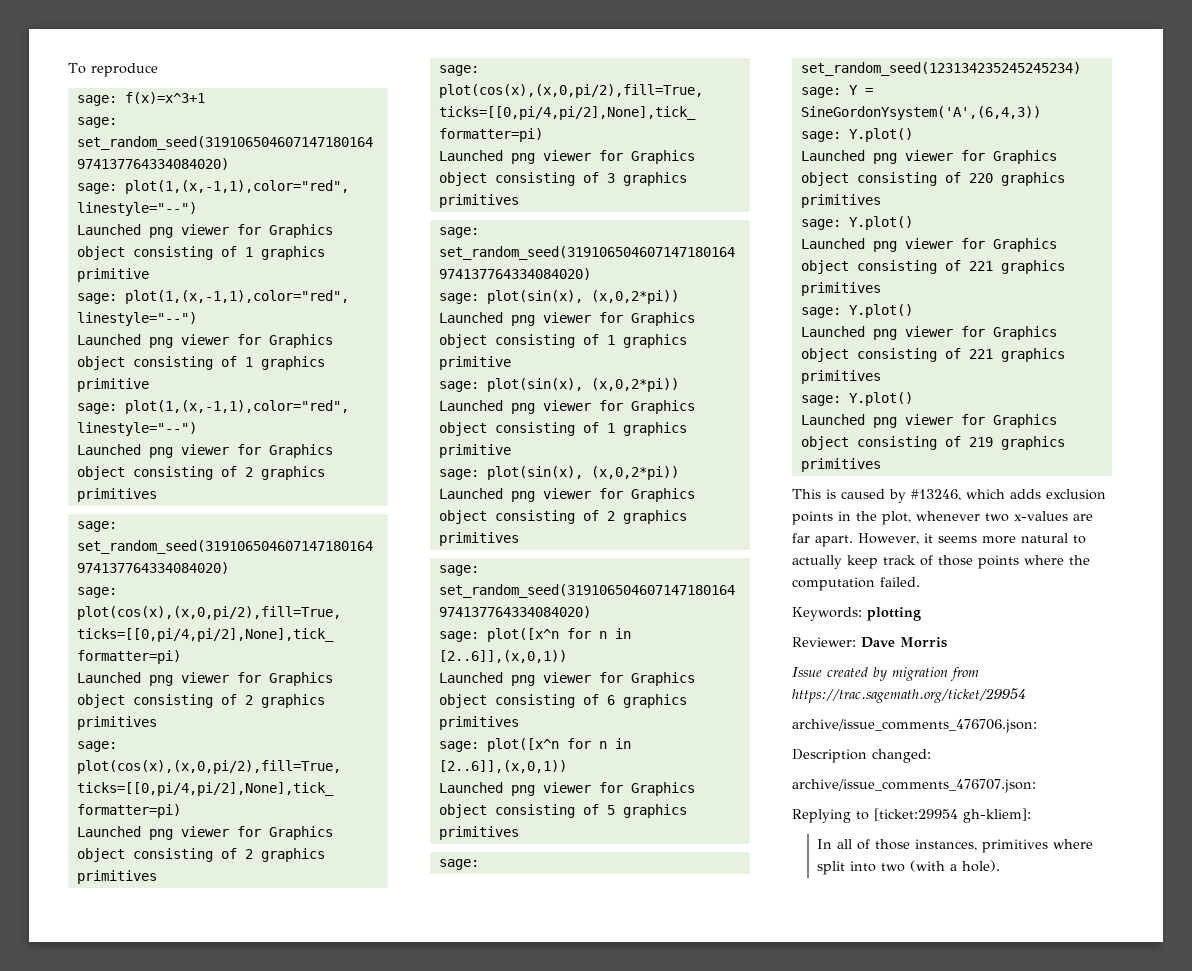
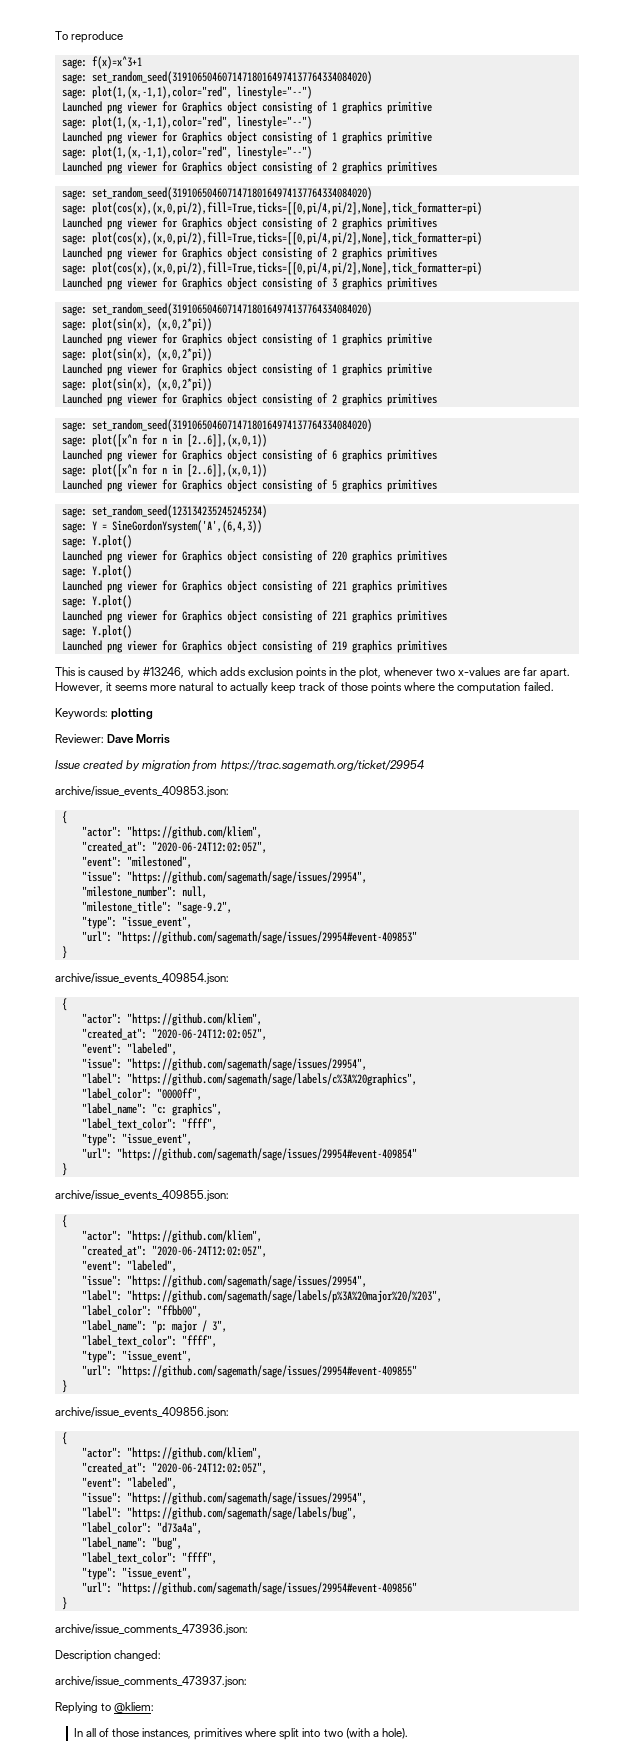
[792,719,1037,733] archive/issue_comments_476706.json: -> [55,786,229,797] [61,811,67,824] [81,826,262,839] [81,841,267,853] [81,856,192,868] [81,871,367,884] [81,886,207,898] [81,901,232,914] [81,916,192,929] [81,931,417,944] [61,946,67,959] [55,973,229,984] [61,998,67,1011] [81,1013,262,1026] [81,1028,267,1040] [81,1043,177,1055] [81,1058,367,1071] [81,1073,417,1086] [81,1088,202,1100] [81,1103,222,1116] [81,1118,217,1130] [81,1133,192,1146] [81,1148,417,1161] [61,1163,67,1176] [55,1190,229,1201] [61,1215,67,1228] [81,1230,262,1243] [81,1245,267,1257] [81,1260,177,1272] [81,1275,367,1288] [81,1290,442,1303] [81,1305,202,1317] [81,1320,227,1333] [81,1335,217,1347] [81,1350,192,1363] [81,1365,417,1378] [61,1380,67,1393] [55,1407,229,1418] [61,1432,67,1445] [81,1447,262,1460] [81,1462,267,1474] [81,1477,177,1489] [81,1492,367,1505] [81,1507,357,1520] [81,1522,202,1534] [81,1537,182,1550] [81,1552,217,1564] [81,1567,192,1580] [81,1582,417,1595] [61,1597,67,1610] [55,1624,248,1635] archive/issue_events_409853.json: // { // "actor": "https://github.com/kliem", // "created_at": "2020-06-24T12:02:05Z", // "event": "milestoned", // "issue": "https://github.com/sagemath/sage/issues/29954", // "milestone_number": null, // "milestone_title": "sage-9.2", // "type": "issue_event", // "url": "https://github.com/sagemath/sage/issues/29954#event-409853" // } // archive/issue_events_409854.json: // { // "actor": "https://github.com/kliem", // "created_at": "2020-06-24T12:02:05Z", // "event": "labeled", // "issue": "https://github.com/sagemath/sage/issues/29954", // "label": "https://github.com/sagemath/sage/labels/c%3A%20graphics", // "label_color": "0000ff", // "label_name": "c: graphics", // "label_text_color": "ffff", // "type": "issue_event", // "url": "https://github.com/sagemath/sage/issues/29954#event-409854" // } // archive/issue_events_409855.json: // { // "actor": "https://github.com/kliem", // "created_at": "2020-06-24T12:02:05Z", // "event": "labeled", // "issue": "https://github.com/sagemath/sage/issues/29954", // "label": "https://github.com/sagemath/sage/labels/p%3A%20major%20/%203", // "label_color": "ffbb00", // "label_name": "p: major / 3", // "label_text_color": "ffff", // "type": "issue_event", // "url": "https://github.com/sagemath/sage/issues/29954#event-409855" // } // archive/issue_events_409856.json: // { // "actor": "https://github.com/kliem", // "created_at": "2020-06-24T12:02:05Z", // "event": "labeled", // "issue": "https://github.com/sagemath/sage/issues/29954", // "label": "https://github.com/sagemath/sage/labels/bug", // "label_color": "d73a4a", // "label_name": "bug", // "label_text_color": "ffff", // "type": "issue_event", // "url": "https://github.com/sagemath/sage/issues/29954#event-409856" // } // archive/issue_comments_473936.json:
[792,779,1036,793] archive/issue_comments_476707.json: -> [55,1676,247,1687] archive/issue_comments_473937.json:
[874,808,1031,823] [ticket:29954 gh-kliem]: -> [114,1702,155,1713] @kliem:

